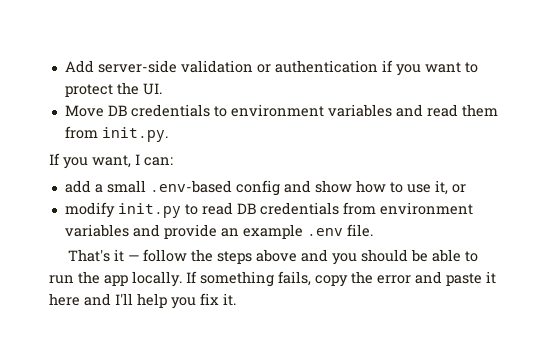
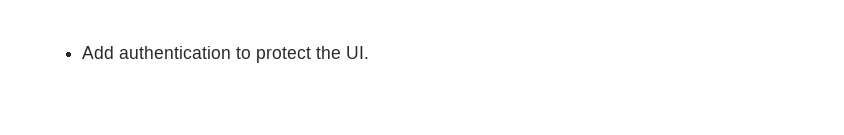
[97,60,478,76] [64,82,162,97] [64,104,498,117] [64,126,168,142] [49,153,173,169] [64,180,466,196] [64,202,473,218] [64,224,373,239] [68,249,479,265] [49,271,496,287] [49,293,236,309] server-side validation or authentication if you want to protect the UI. // Move DB credentials to environment variables and read them from init.py. // If you want, I can: // add a small .env-based config and show how to use it, or // modify init.py to read DB credentials from environment variables and provide an example .env file. // That's it — follow the steps above and you should be able to run the app locally. If something fails, copy the error and paste it here and I'll help you fix it. -> [119,46,370,63] authentication to protect the UI.

